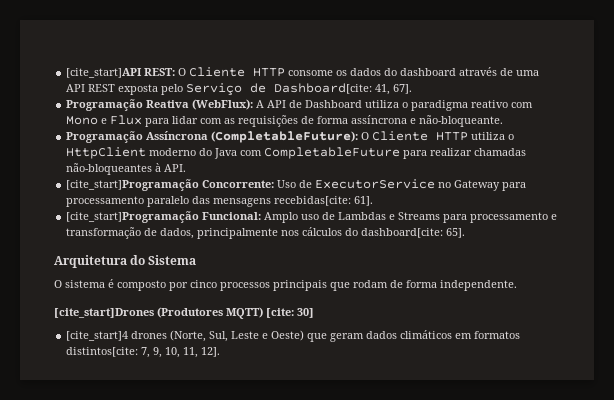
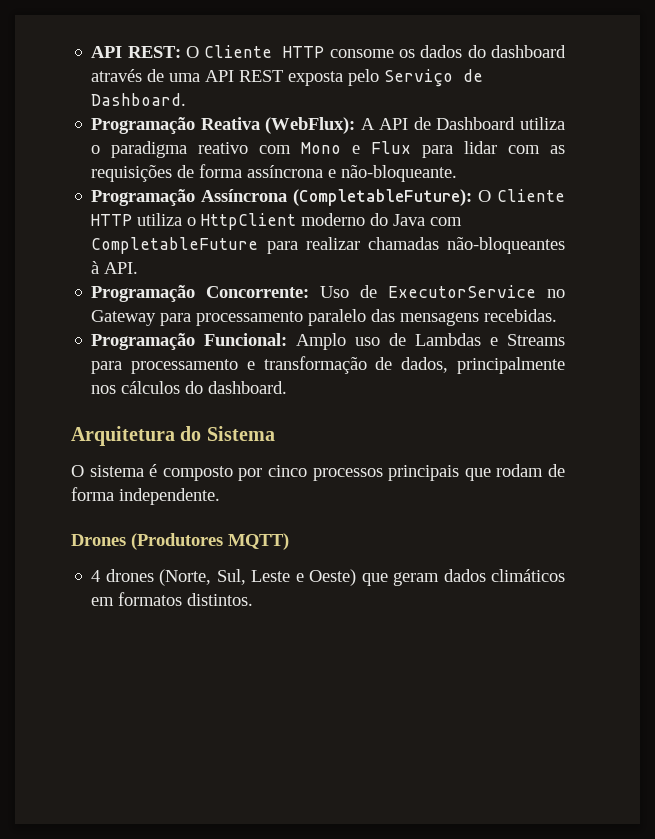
[66,68,143,78] [cite_start]API -> [91,46,123,58] API
[274,83,413,95] Dashboard[cite: 41, 67]. -> [91,93,187,106] Dashboard.
[66,179,200,191] [cite_start]Programação -> [91,285,196,302] Programação
[274,196,374,206] [66,211,200,223] recebidas[cite: 61]. // [cite_start]Programação -> [484,309,558,322] [91,333,196,350] recebidas. // Programação
[361,228,466,238] dashboard[cite: 65]. -> [208,381,288,394] dashboard.
[54,308,154,318] [cite_start]Drones -> [71,534,126,546] Drones
[266,308,314,318] [66,331,129,341] [cite: 30] // [cite_start]4 -> [91,570,101,582] // 4
[66,347,221,358] distintos[cite: 7, 9, 10, 11, 12]. -> [187,593,254,606] distintos.

